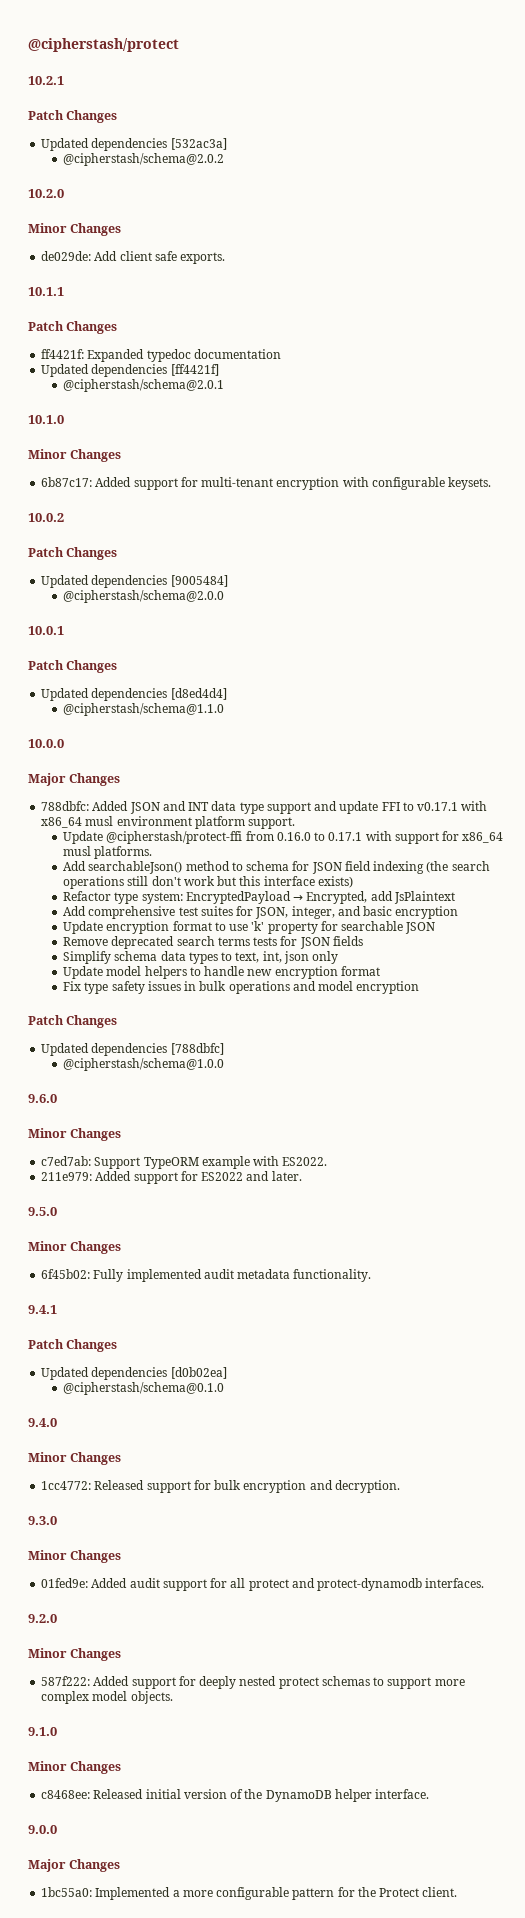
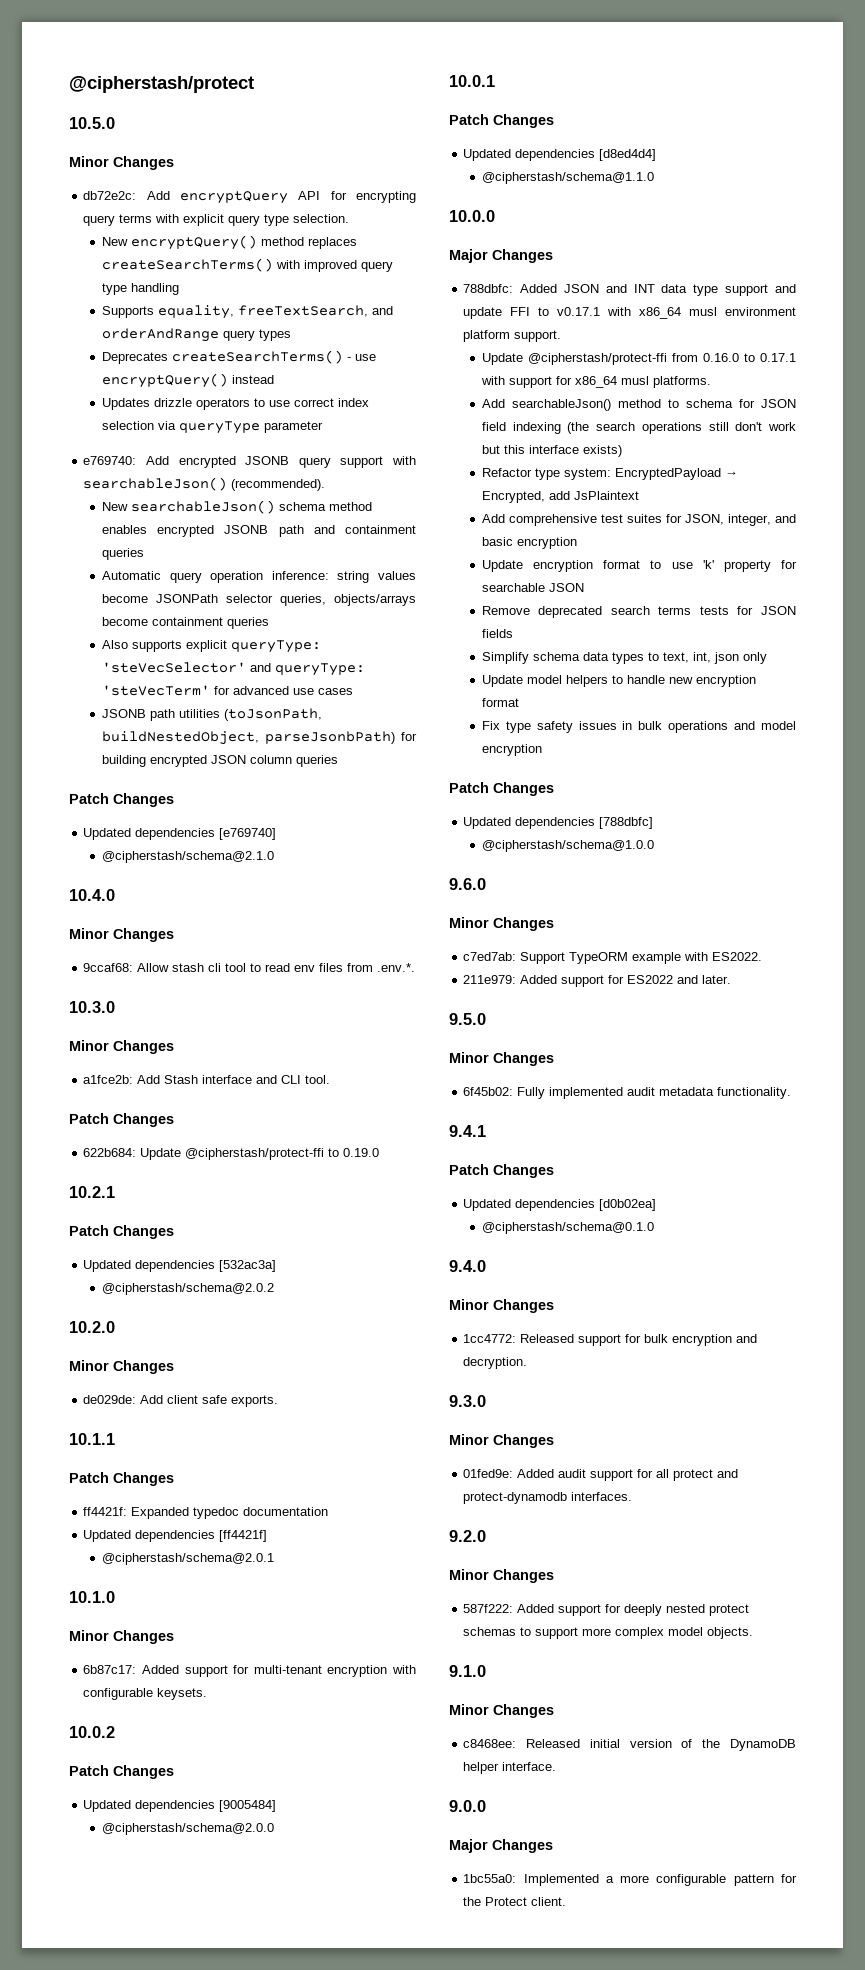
(179, 45) none -> [69,117,115,129] [69,156,174,170] [83,191,416,204] [83,214,350,226] [101,235,357,250] [101,258,393,272] [101,283,179,295] [101,305,393,319] [101,328,291,342] [101,350,376,364] [101,373,274,388] [101,398,369,410] [101,421,323,434] [83,456,416,468] [83,477,326,491] [101,500,372,514] [101,525,416,537] [101,548,144,560] [101,571,416,583] [101,594,417,606] [101,617,269,629] [101,640,321,653] [101,662,365,676] [101,685,353,696] [101,708,322,721] [101,731,417,745] [101,755,338,767] [69,793,174,807] [83,828,277,840] [101,851,274,863] [69,889,115,901] [69,928,174,942] [83,963,416,972] [69,1001,115,1013] [69,1040,174,1054] [83,1075,331,1084] [69,1113,174,1127] [83,1148,380,1160] // 10.5.0 // Minor Changes // db72e2c: Add encryptQuery API for encrypting query terms with explicit query type selection. // New encryptQuery() method replaces createSearchTerms() with improved query type handling // Supports equality, freeTextSearch, and orderAndRange query types // Deprecates createSearchTerms() - use encryptQuery() instead // Updates drizzle operators to use correct index selection via queryType parameter // e769740: Add encrypted JSONB query support with searchableJson() (recommended). // New searchableJson() schema method enables encrypted JSONB path and containment queries // Automatic query operation inference: string values become JSONPath selector queries, objects/arrays become containment queries // Also supports explicit queryType: 'steVecSelector' and queryType: 'steVecTerm' for advanced use cases // JSONB path utilities (toJsonPath, buildNestedObject, parseJsonbPath) for building encrypted JSON column queries // Patch Changes // Updated dependencies [e769740] // @cipherstash/schema@2.1.0 // 10.4.0 // Minor Changes // 9ccaf68: Allow stash cli tool to read env files from .env.*. // 10.3.0 // Minor Changes // a1fce2b: Add Stash interface and CLI tool. // Patch Changes // 622b684: Update @cipherstash/protect-ffi to 0.19.0

